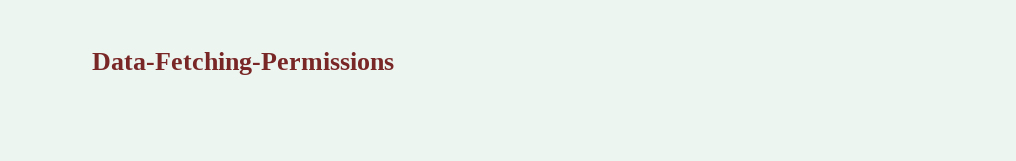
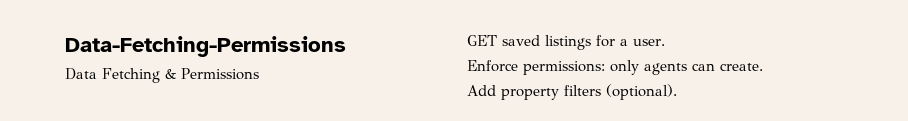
(394, 63) none -> [65,68,259,83] [467,35,665,50] [467,60,763,75] [467,84,677,100] // Data Fetching & Permissions // GET saved listings for a user. // Enforce permissions: only agents can create. // Add property filters (optional).

